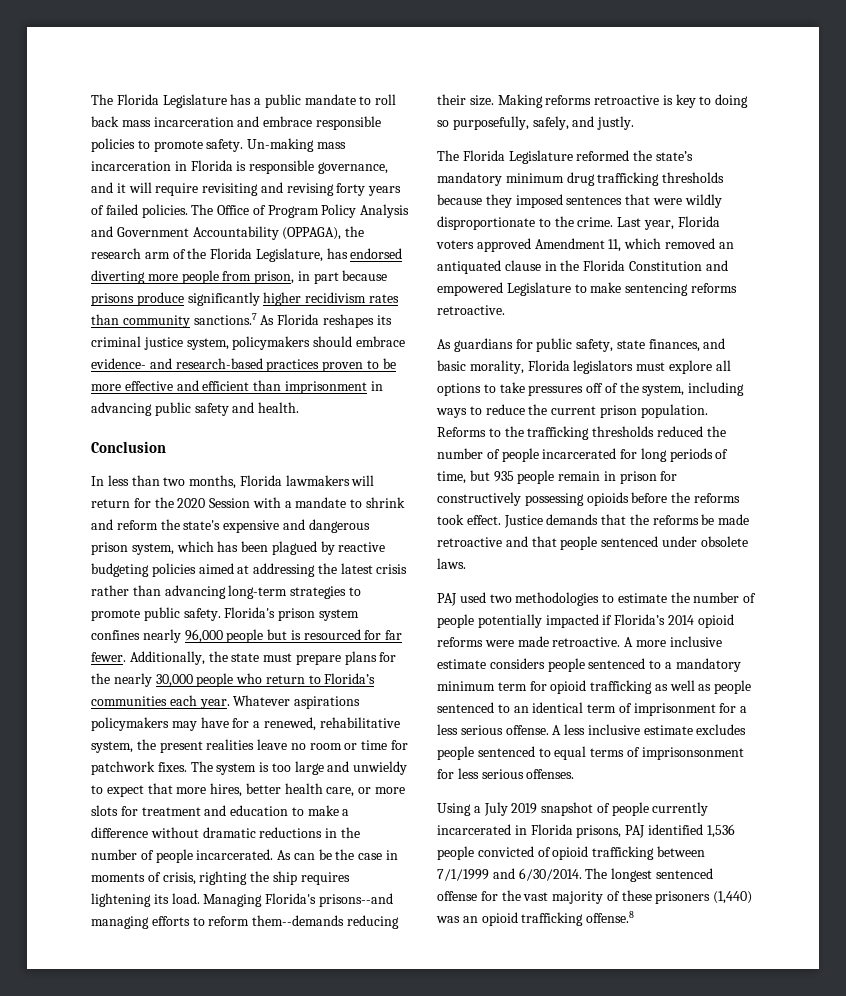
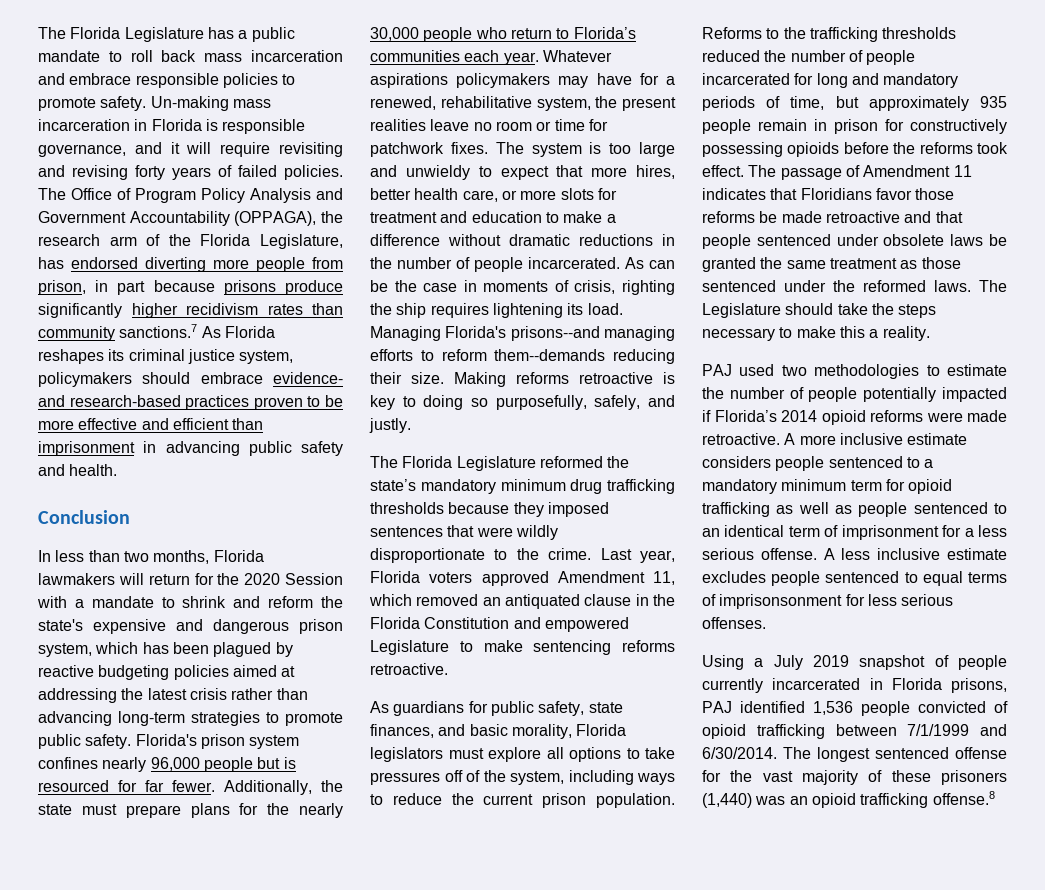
(667, 455) none -> [851,73,959,88] and mandatory
(490, 475) none -> [868,96,969,111] approximately
[503,514,649,528] Justice demands that the -> [748,165,972,180] [702,188,955,200] The passage of Amendment 11 indicates that Floridians favor those
[437,558,466,569] laws. -> [950,234,1007,246] [702,257,961,272] [702,280,1007,292] [702,303,937,318] [702,326,930,341] laws be granted the same treatment as those sentenced under the reformed laws. The Legislature should take the steps necessary to make this a reality.

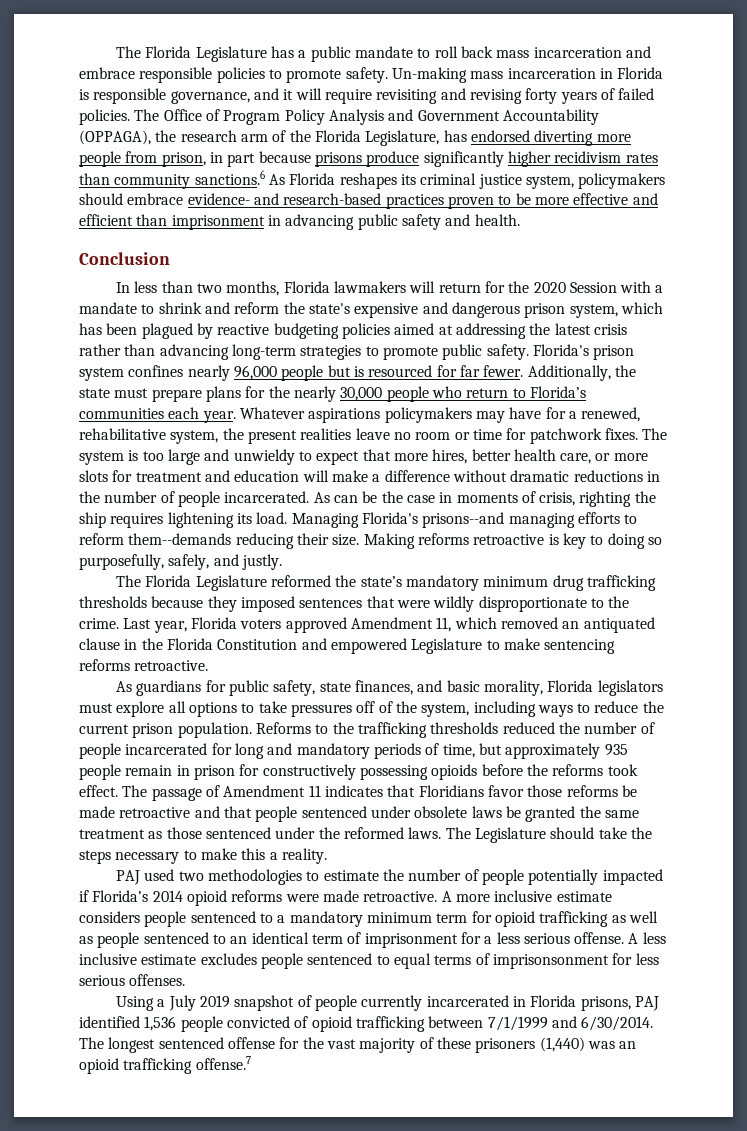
[119,324,198,338] sanctions.7 -> [194,170,265,185] sanctions.6
[545,212,559,223] to -> [302,470,329,482] will
[932,791,995,805] offense.8 -> [195,1056,251,1070] offense.7

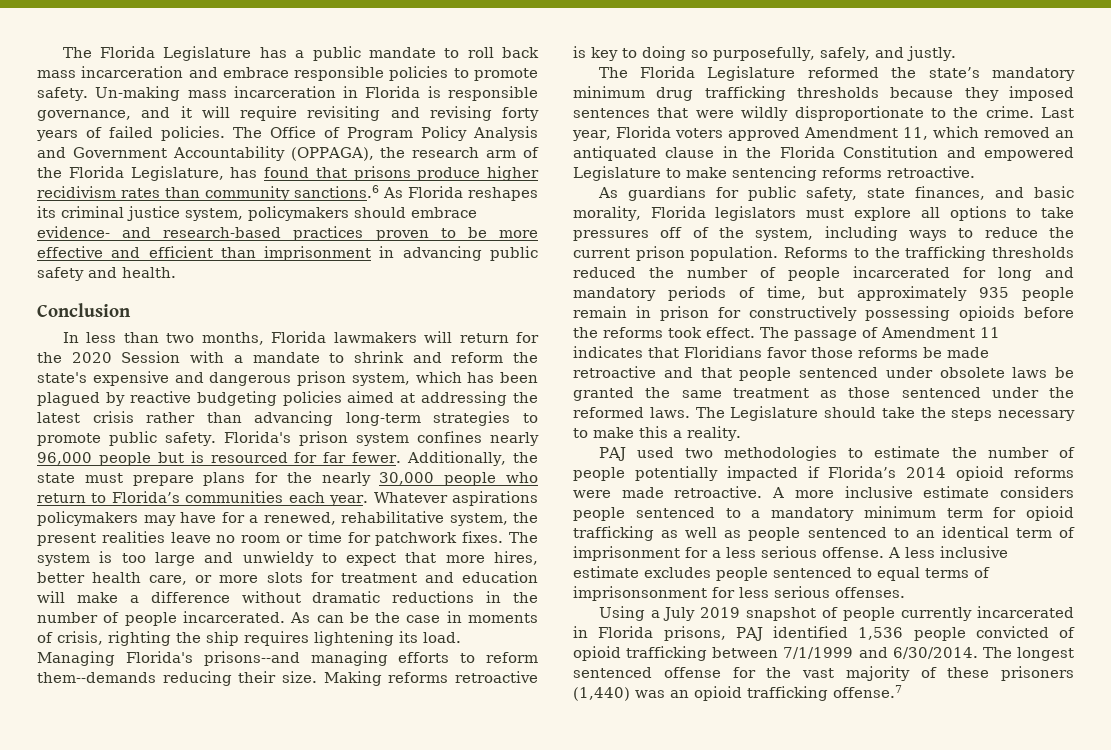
[470,130,631,146] [79,151,311,167] endorsed diverting more people from prison, in part because -> [264,167,347,178] found that
[423,151,504,167] significantly -> (481, 174) none

